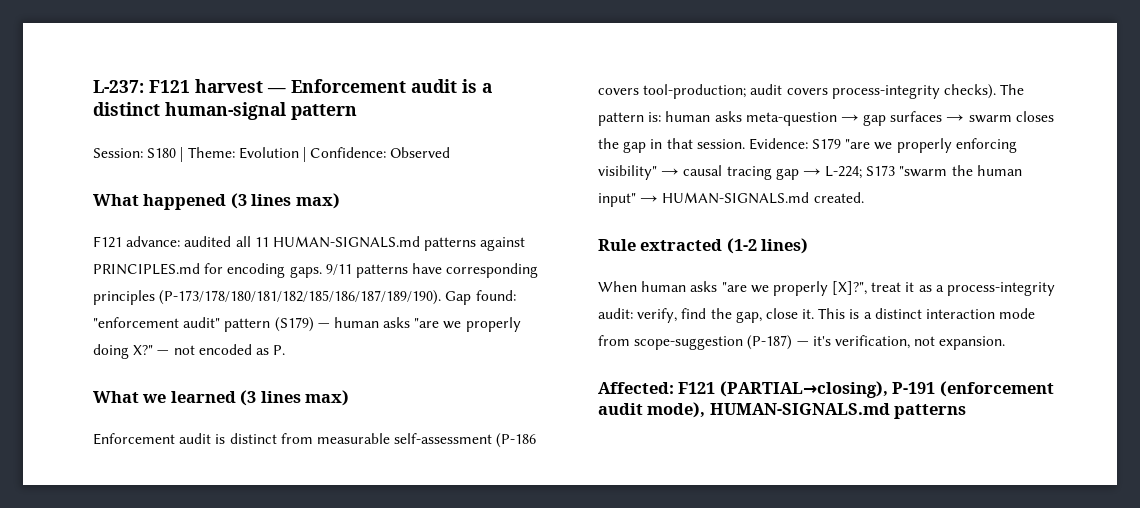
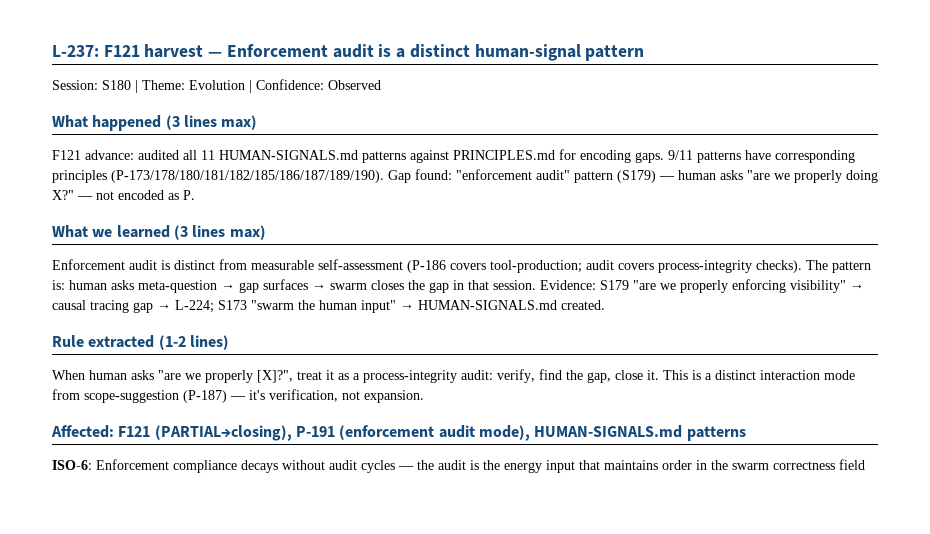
(967, 411) none -> [52,459,865,473] // ISO-6: Enforcement compliance decays without audit cycles — the audit is the energy input that maintains order in the swarm correctness field

